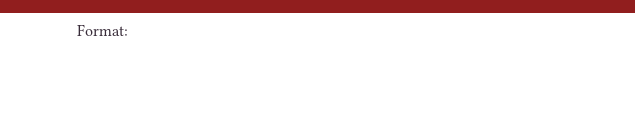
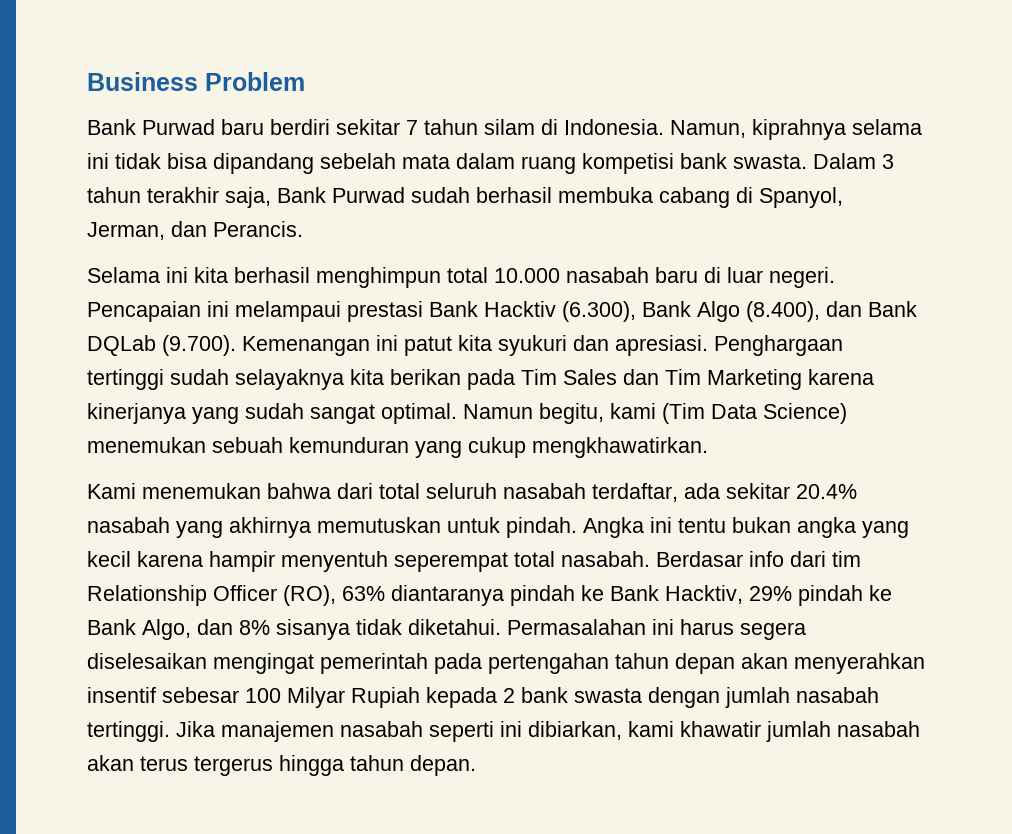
[77,24,128,36] Format: -> [87,72,305,91] [87,119,922,140] [87,153,894,174] [87,187,843,208] [87,221,303,240] [87,267,835,288] [87,301,917,322] [87,335,843,356] [87,369,874,390] [87,403,847,424] [87,437,708,458] [87,483,857,502] [87,517,909,538] [87,551,861,572] [87,585,892,606] [87,619,806,640] [87,653,925,674] [87,687,879,708] [87,721,920,742] [87,755,476,776] Business Problem // Bank Purwad baru berdiri sekitar 7 tahun silam di Indonesia. Namun, kiprahnya selama ini tidak bisa dipandang sebelah mata dalam ruang kompetisi bank swasta. Dalam 3 tahun terakhir saja, Bank Purwad sudah berhasil membuka cabang di Spanyol, Jerman, dan Perancis. // Selama ini kita berhasil menghimpun total 10.000 nasabah baru di luar negeri. Pencapaian ini melampaui prestasi Bank Hacktiv (6.300), Bank Algo (8.400), dan Bank DQLab (9.700). Kemenangan ini patut kita syukuri dan apresiasi. Penghargaan tertinggi sudah selayaknya kita berikan pada Tim Sales dan Tim Marketing karena kinerjanya yang sudah sangat optimal. Namun begitu, kami (Tim Data Science) menemukan sebuah kemunduran yang cukup mengkhawatirkan. // Kami menemukan bahwa dari total seluruh nasabah terdaftar, ada sekitar 20.4% nasabah yang akhirnya memutuskan untuk pindah. Angka ini tentu bukan angka yang kecil karena hampir menyentuh seperempat total nasabah. Berdasar info dari tim Relationship Officer (RO), 63% diantaranya pindah ke Bank Hacktiv, 29% pindah ke Bank Algo, dan 8% sisanya tidak diketahui. Permasalahan ini harus segera diselesaikan mengingat pemerintah pada pertengahan tahun depan akan menyerahkan insentif sebesar 100 Milyar Rupiah kepada 2 bank swasta dengan jumlah nasabah tertinggi. Jika manajemen nasabah seperti ini dibiarkan, kami khawatir jumlah nasabah akan terus tergerus hingga tahun depan.

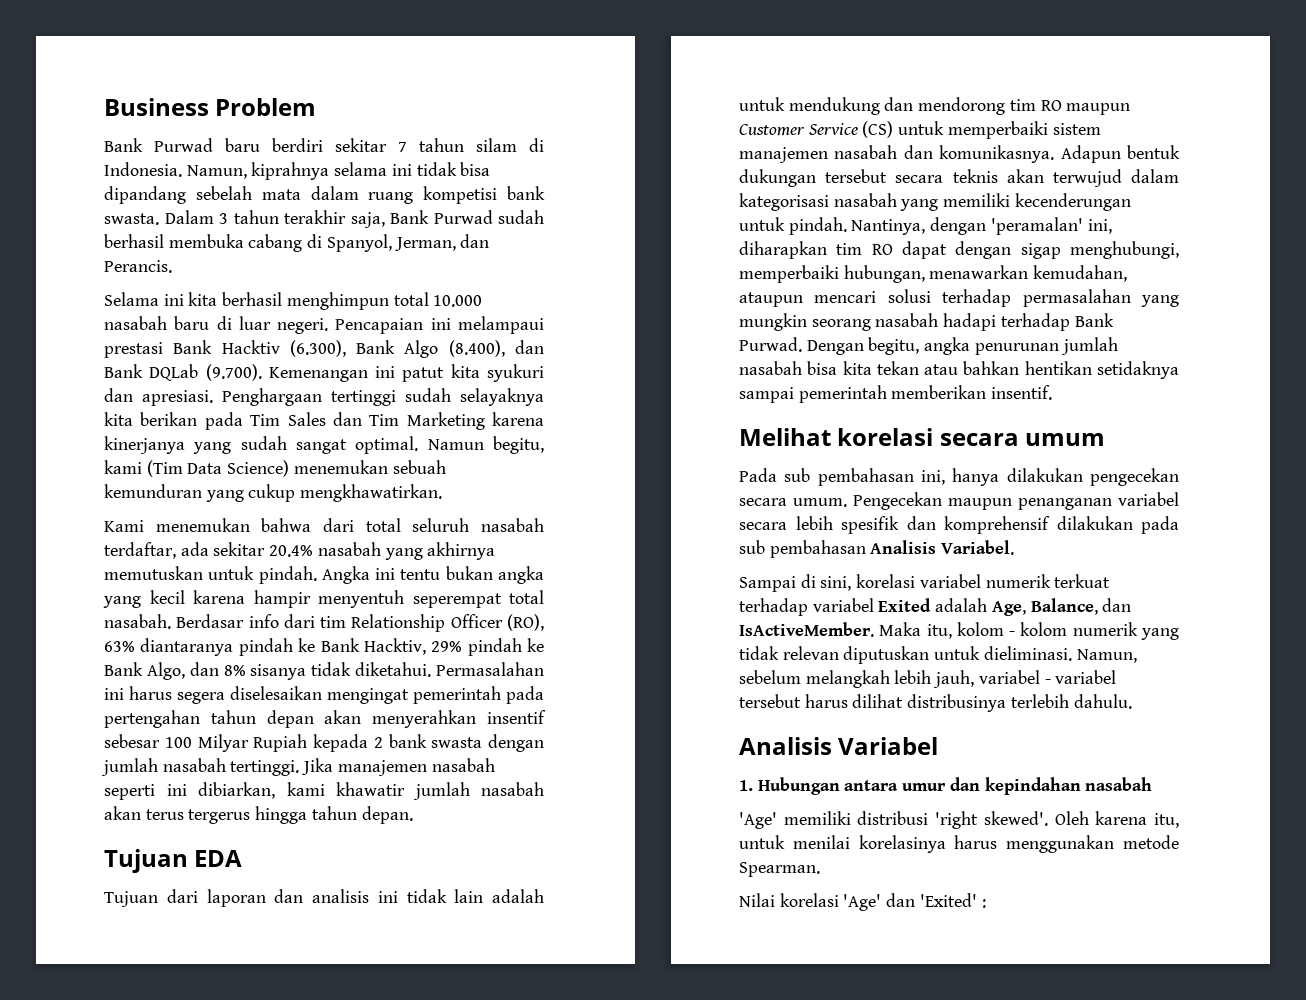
(476, 765) none -> [104,849,243,873] [104,889,544,907] [739,97,1131,115] [739,121,1101,139] [739,145,1180,163] [739,169,1179,187] [739,193,1131,211] [739,217,1112,235] [739,241,1179,259] [739,265,1128,283] [739,289,1179,307] [739,313,1114,331] [739,337,1118,355] [739,361,1179,379] [739,385,1053,403] [739,428,1106,446] [739,468,1179,486] [739,492,1179,510] [739,516,1179,534] [739,540,1015,558] [739,574,1111,592] [739,598,1132,616] [739,622,1179,640] [739,646,1137,664] [739,670,1117,688] [739,694,1132,712] [739,737,939,755] [739,777,1153,795] [739,811,1179,829] [739,835,1179,853] [739,862,820,877] [739,893,986,911] // Tujuan EDA // Tujuan dari laporan dan analisis ini tidak lain adalah untuk mendukung dan mendorong tim RO maupun Customer Service (CS) untuk memperbaiki sistem manajemen nasabah dan komunikasnya. Adapun bentuk dukungan tersebut secara teknis akan terwujud dalam kategorisasi nasabah yang memiliki kecenderungan untuk pindah. Nantinya, dengan 'peramalan' ini, diharapkan tim RO dapat dengan sigap menghubungi, memperbaiki hubungan, menawarkan kemudahan, ataupun mencari solusi terhadap permasalahan yang mungkin seorang nasabah hadapi terhadap Bank Purwad. Dengan begitu, angka penurunan jumlah nasabah bisa kita tekan atau bahkan hentikan setidaknya sampai pemerintah memberikan insentif. // Melihat korelasi secara umum // Pada sub pembahasan ini, hanya dilakukan pengecekan secara umum. Pengecekan maupun penanganan variabel secara lebih spesifik dan komprehensif dilakukan pada sub pembahasan Analisis Variabel. // Sampai di sini, korelasi variabel numerik terkuat terhadap variabel Exited adalah Age, Balance, dan IsActiveMember. Maka itu, kolom - kolom numerik yang tidak relevan diputuskan untuk dieliminasi. Namun, sebelum melangkah lebih jauh, variabel - variabel tersebut harus dilihat distribusinya terlebih dahulu. // Analisis Variabel // 1. Hubungan antara umur dan kepindahan nasabah // 'Age' memiliki distribusi 'right skewed'. Oleh karena itu, untuk menilai korelasinya harus menggunakan metode Spearman. // Nilai korelasi 'Age' dan 'Exited' :

